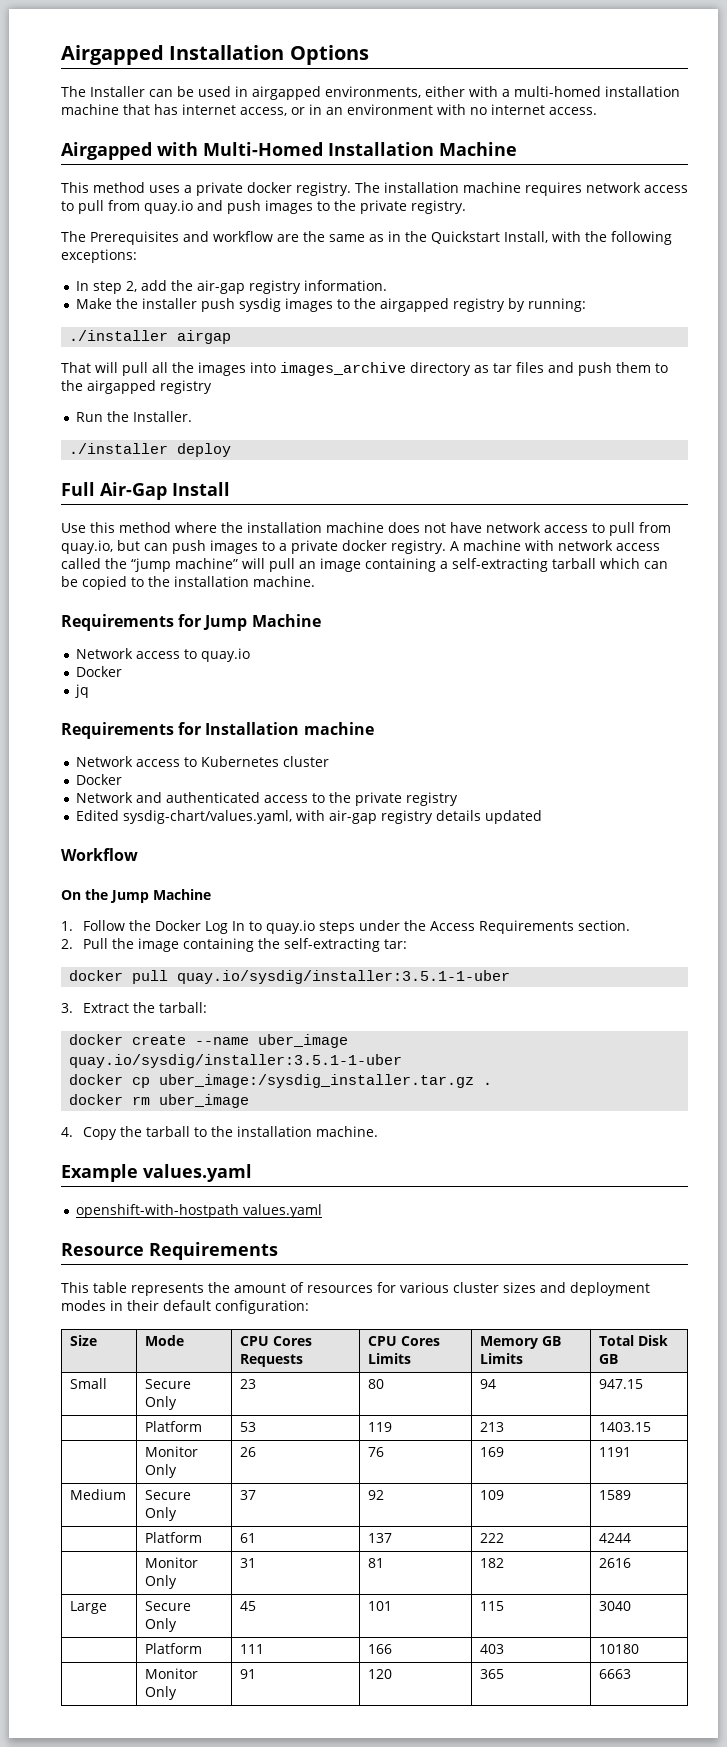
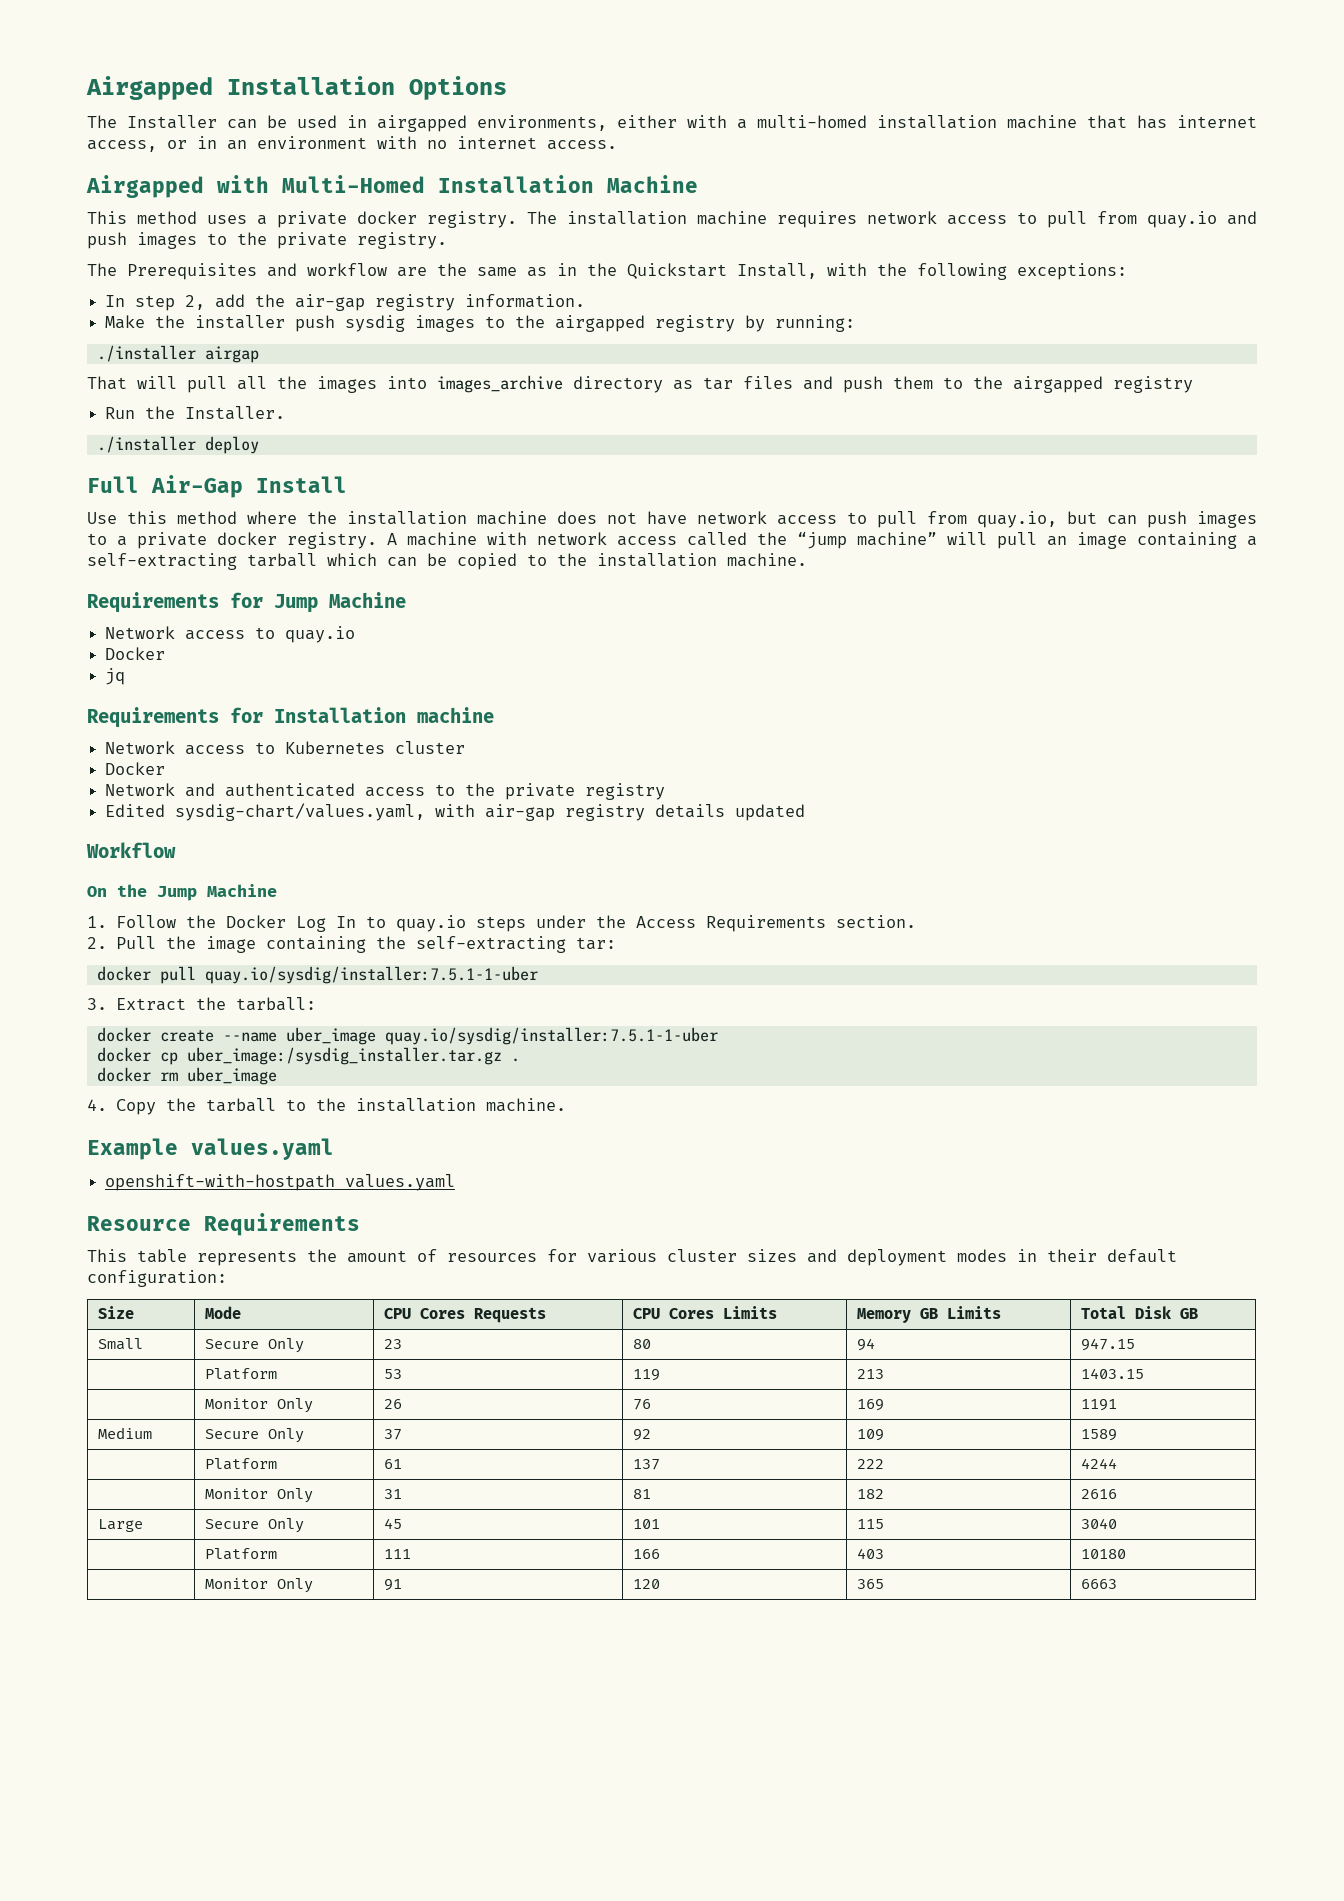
[177,970,511,984] quay.io/sysdig/installer:3.5.1-1-uber -> [204,966,538,984] quay.io/sysdig/installer:7.5.1-1-uber
[69,1054,403,1068] quay.io/sysdig/installer:3.5.1-1-uber -> [384,1027,718,1045] quay.io/sysdig/installer:7.5.1-1-uber

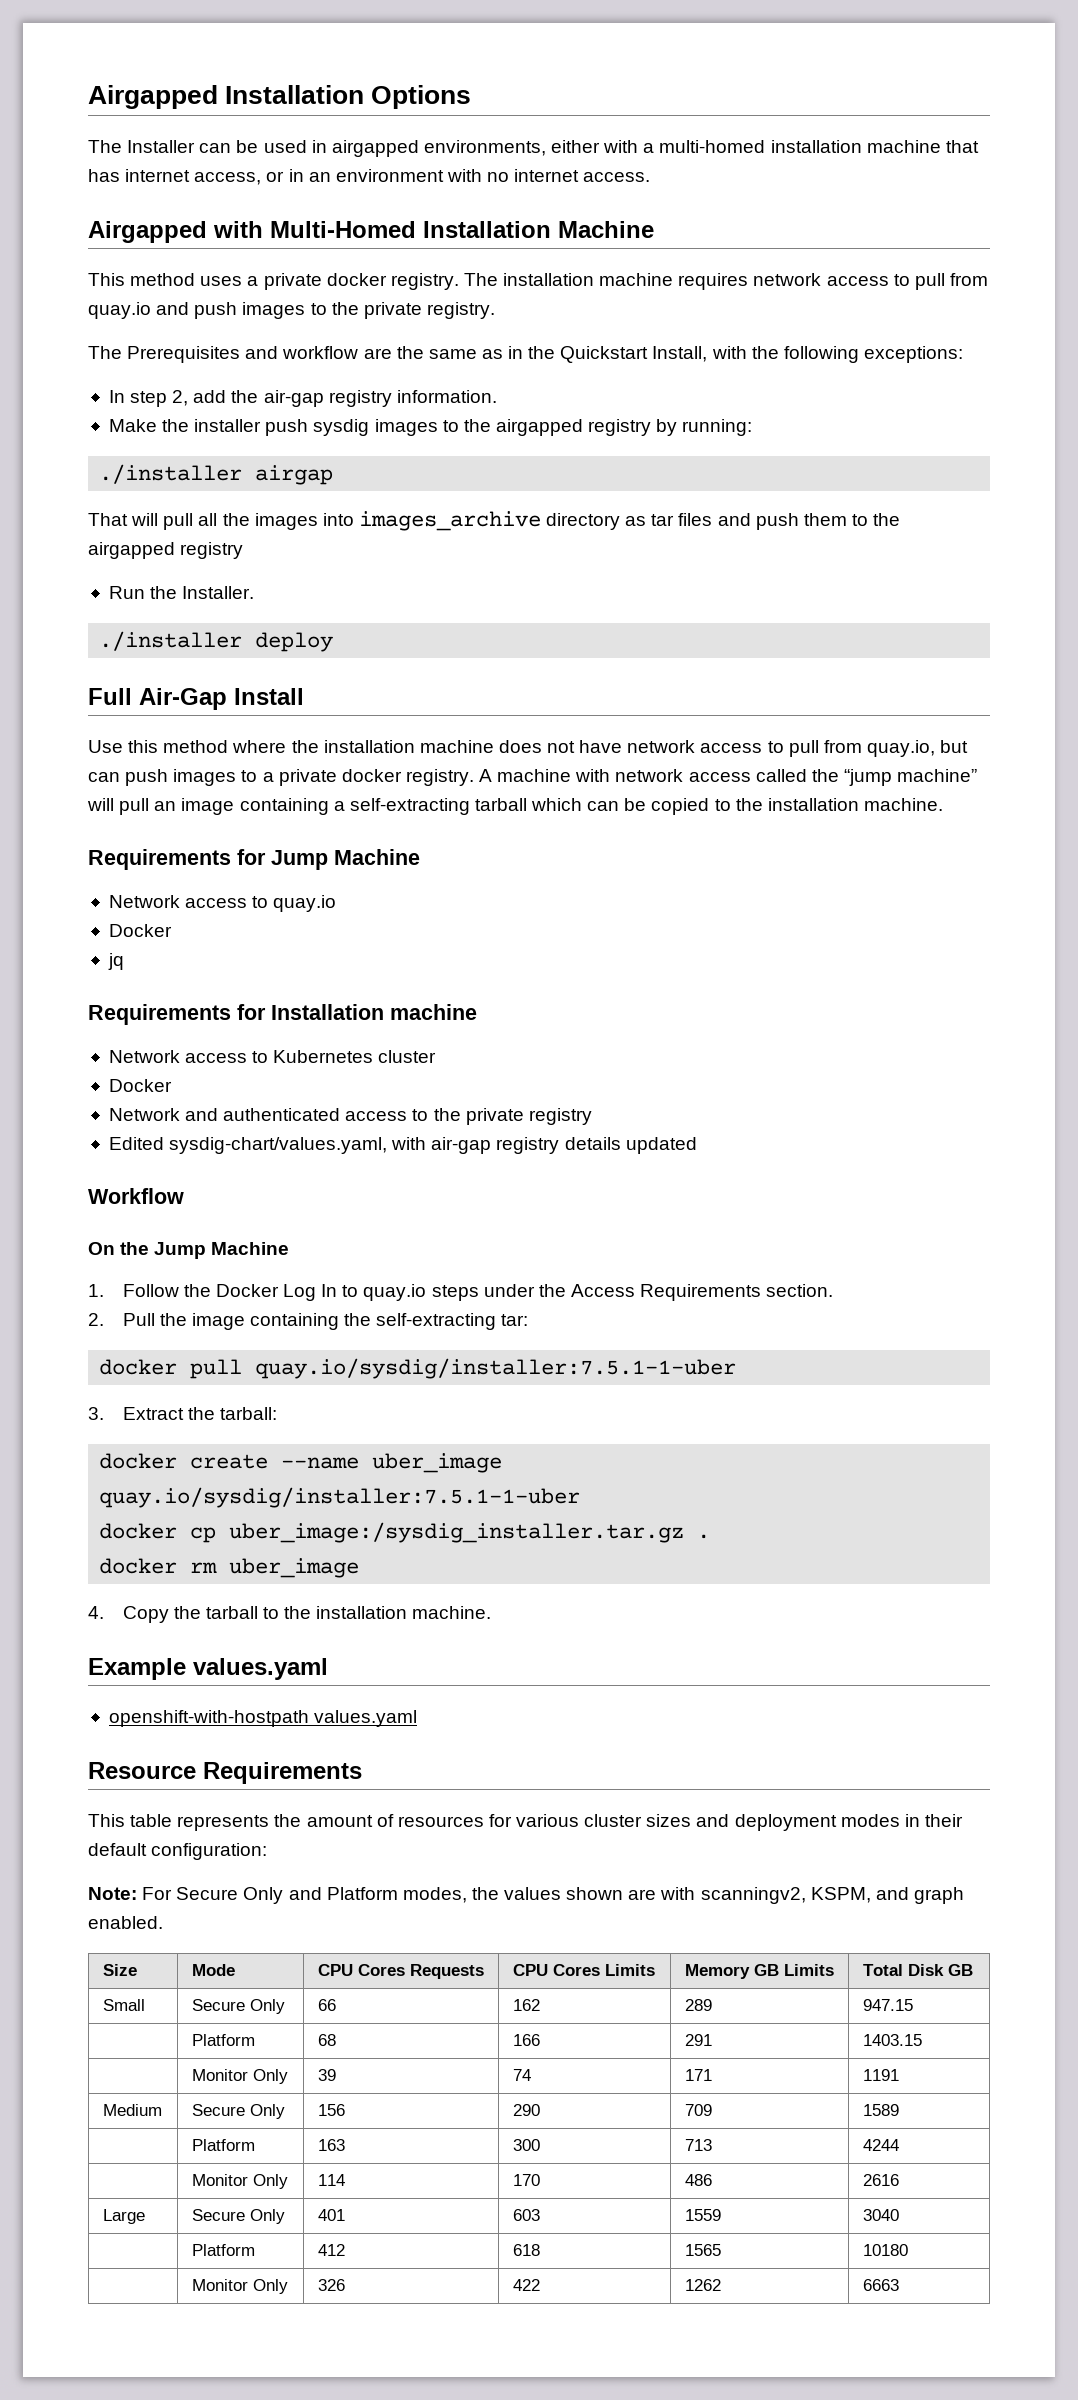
(227, 1278) none -> [88,1887,964,1904] [88,1916,163,1929] // Note: For Secure Only and Platform modes, the values shown are with scanningv2, KSPM, and graph enabled.
[383,1339,402,1349] [632,1339,651,1349] [856,1338,875,1351] 23 | 80 | 94 -> [317,1999,336,2011] [512,1999,540,2011] [684,1999,712,2011] 66 | 162 | 289
[383,1369,402,1379] [632,1369,660,1381] [856,1369,884,1379] 53 | 119 | 213 -> [317,2034,336,2046] [512,2034,540,2046] [684,2034,712,2046] 68 | 166 | 291
[383,1399,402,1409] [632,1399,651,1410] [856,1399,884,1411] 26 | 76 | 169 -> [317,2069,336,2081] [512,2069,531,2081] [684,2069,712,2081] 39 | 74 | 171
[383,1429,402,1440] [632,1429,651,1441] [856,1429,884,1441] 37 | 92 | 109 -> [317,2104,345,2116] [512,2104,540,2116] [684,2104,712,2116] 156 | 290 | 709
[383,1459,402,1469] [632,1459,660,1470] [856,1459,884,1469] 61 | 137 | 222 -> [317,2139,345,2151] [512,2139,540,2151] [684,2139,712,2151] 163 | 300 | 713
[383,1489,402,1499] [632,1489,651,1499] [856,1489,884,1499] 31 | 81 | 182 -> [317,2174,345,2186] [512,2174,540,2186] [684,2174,712,2186] 114 | 170 | 486
[383,1518,402,1529] [632,1519,660,1529] [856,1519,884,1529] 45 | 101 | 115 -> [317,2209,345,2221] [512,2209,540,2221] [684,2209,721,2221] 401 | 603 | 1559
[383,1549,411,1559] [632,1549,660,1559] [856,1548,884,1559] 111 | 166 | 403 -> [317,2244,345,2256] [512,2244,540,2256] [684,2244,721,2256] 412 | 618 | 1565
[383,1579,402,1591] [632,1579,660,1589] [856,1579,884,1589] 91 | 120 | 365 -> [317,2279,345,2291] [512,2279,540,2291] [684,2279,721,2291] 326 | 422 | 1262

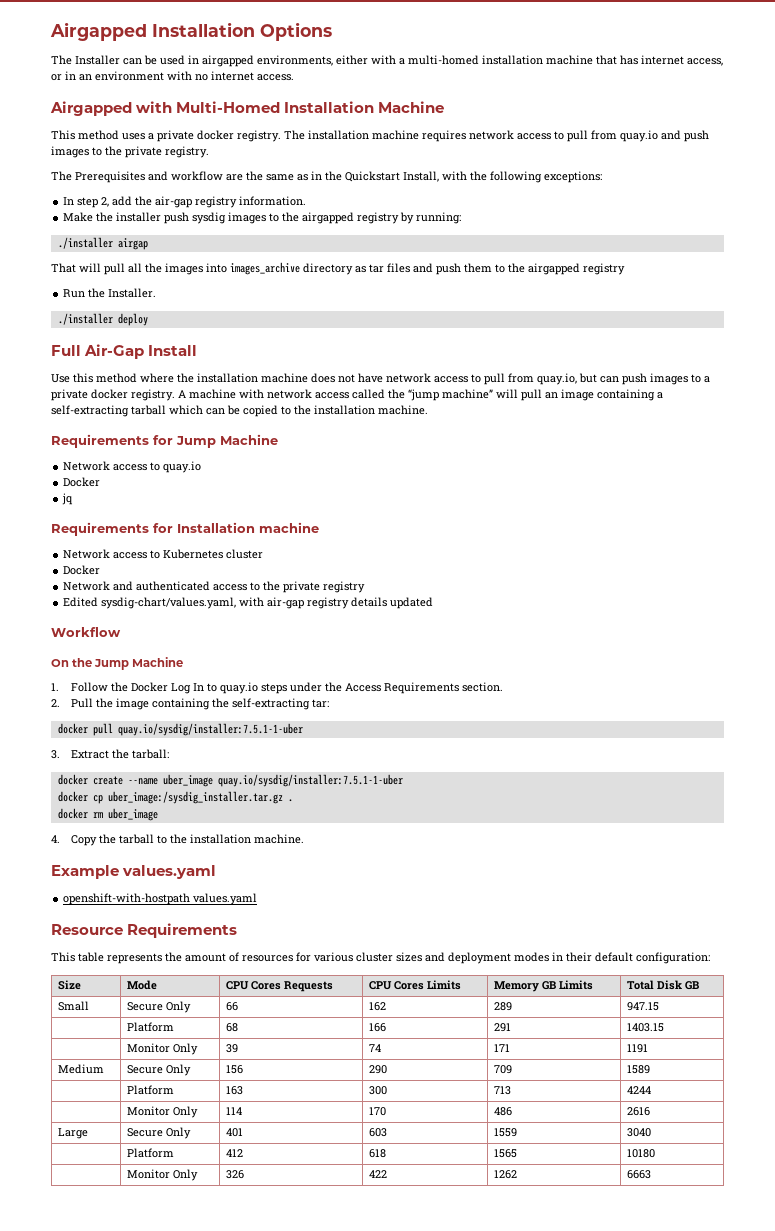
[88,1887,964,1904] [88,1916,163,1929] // Note: For Secure Only and Platform modes, the values shown are with scanningv2, KSPM, and graph enabled. -> (710, 958) none

